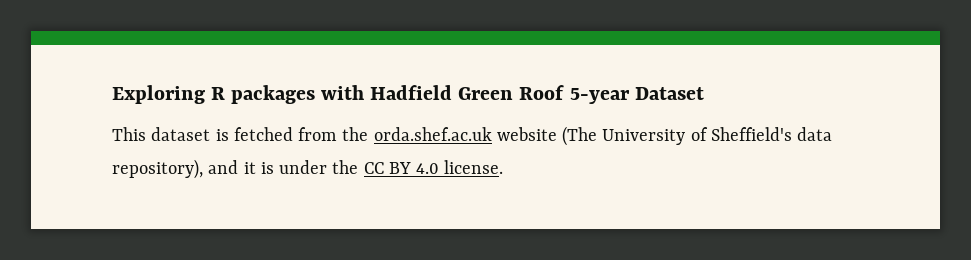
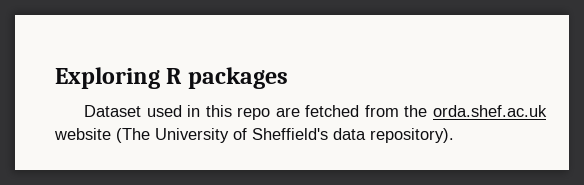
[321,85,704,104] [112,127,229,141] with Hadfield Green Roof 5-year Dataset // This dataset is -> [84,105,300,120] // Dataset used in this repo are
[112,159,504,179] repository), and it is under the CC BY 4.0 license. -> [370,128,454,143] repository).

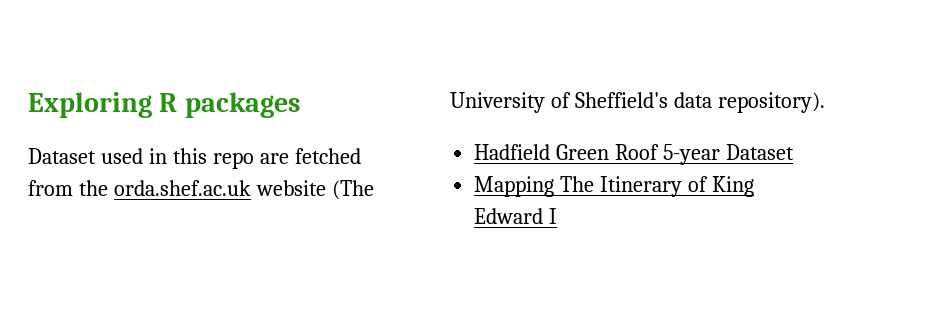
(454, 135) none -> [474,144,794,165] [474,176,754,197] [474,208,558,224] // Hadfield Green Roof 5-year Dataset // Mapping The Itinerary of King Edward I

